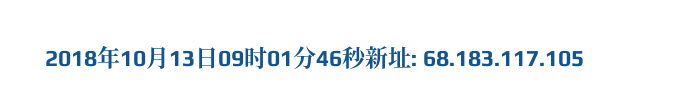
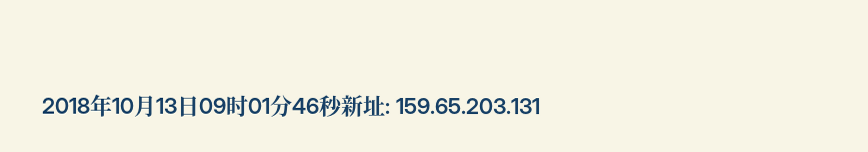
[423,50,585,67] 68.183.117.105 -> [394,97,540,115] 159.65.203.131

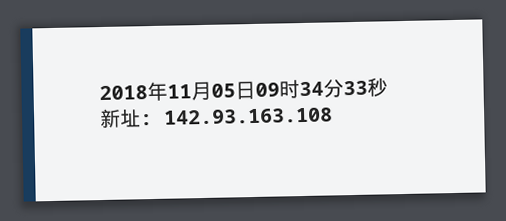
[111,94,319,117] 10月13日09时01分46 -> [167,78,368,101] 11月05日09时34分33
[394,97,540,115] 159.65.203.131 -> [163,107,333,125] 142.93.163.108

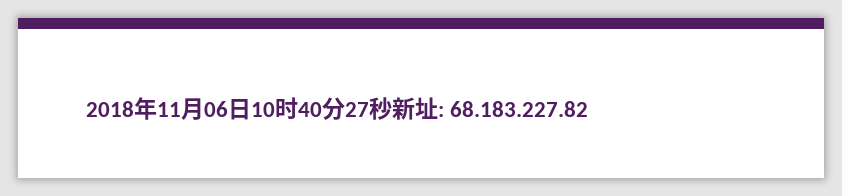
[211,78,368,100] 05日09时34分33 -> [204,97,369,120] 06日10时40分27
[163,107,333,125] 142.93.163.108 -> [450,101,589,117] 68.183.227.82

